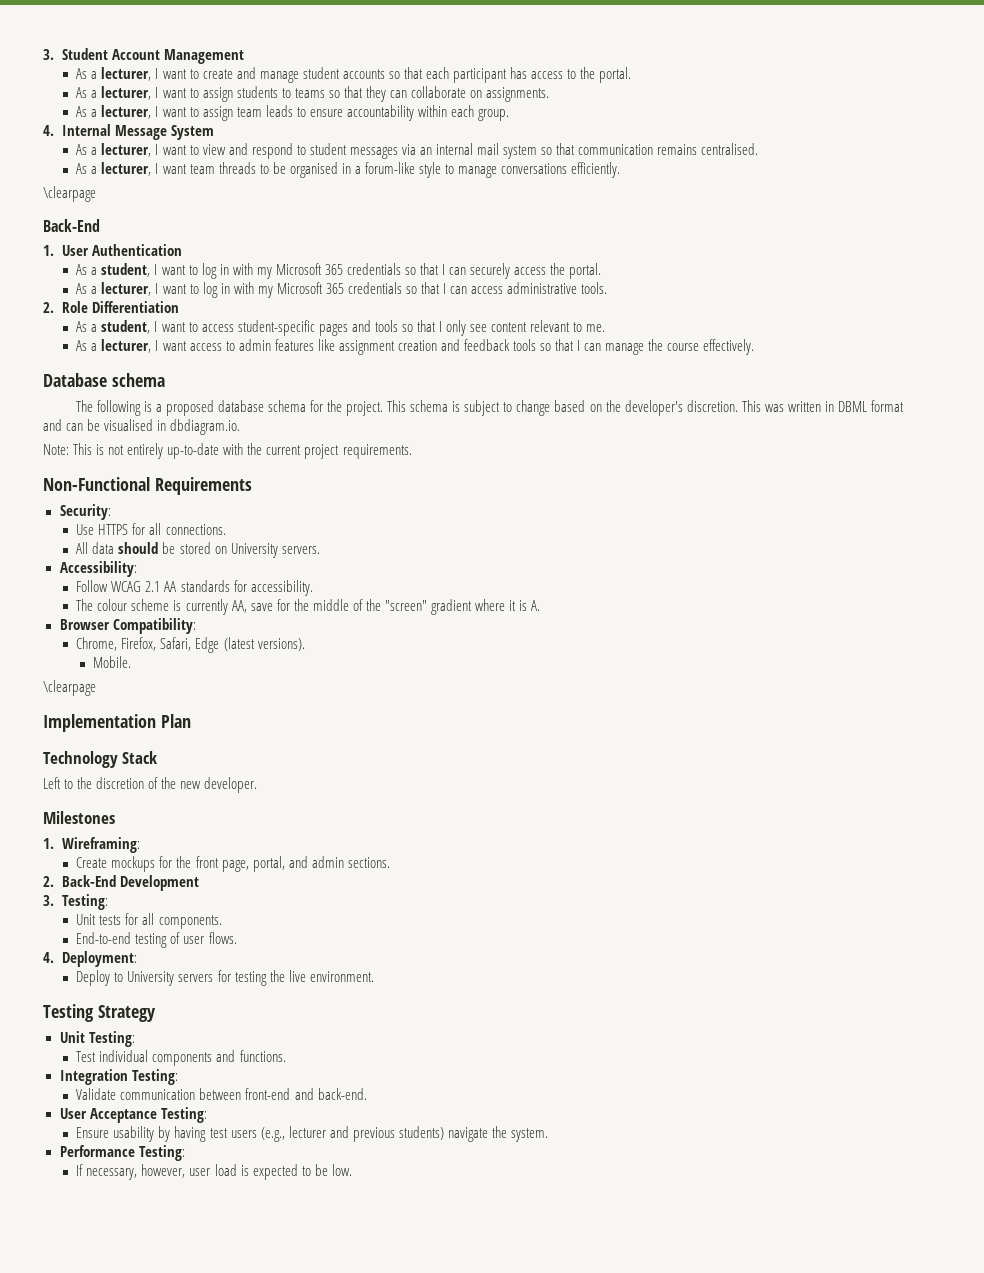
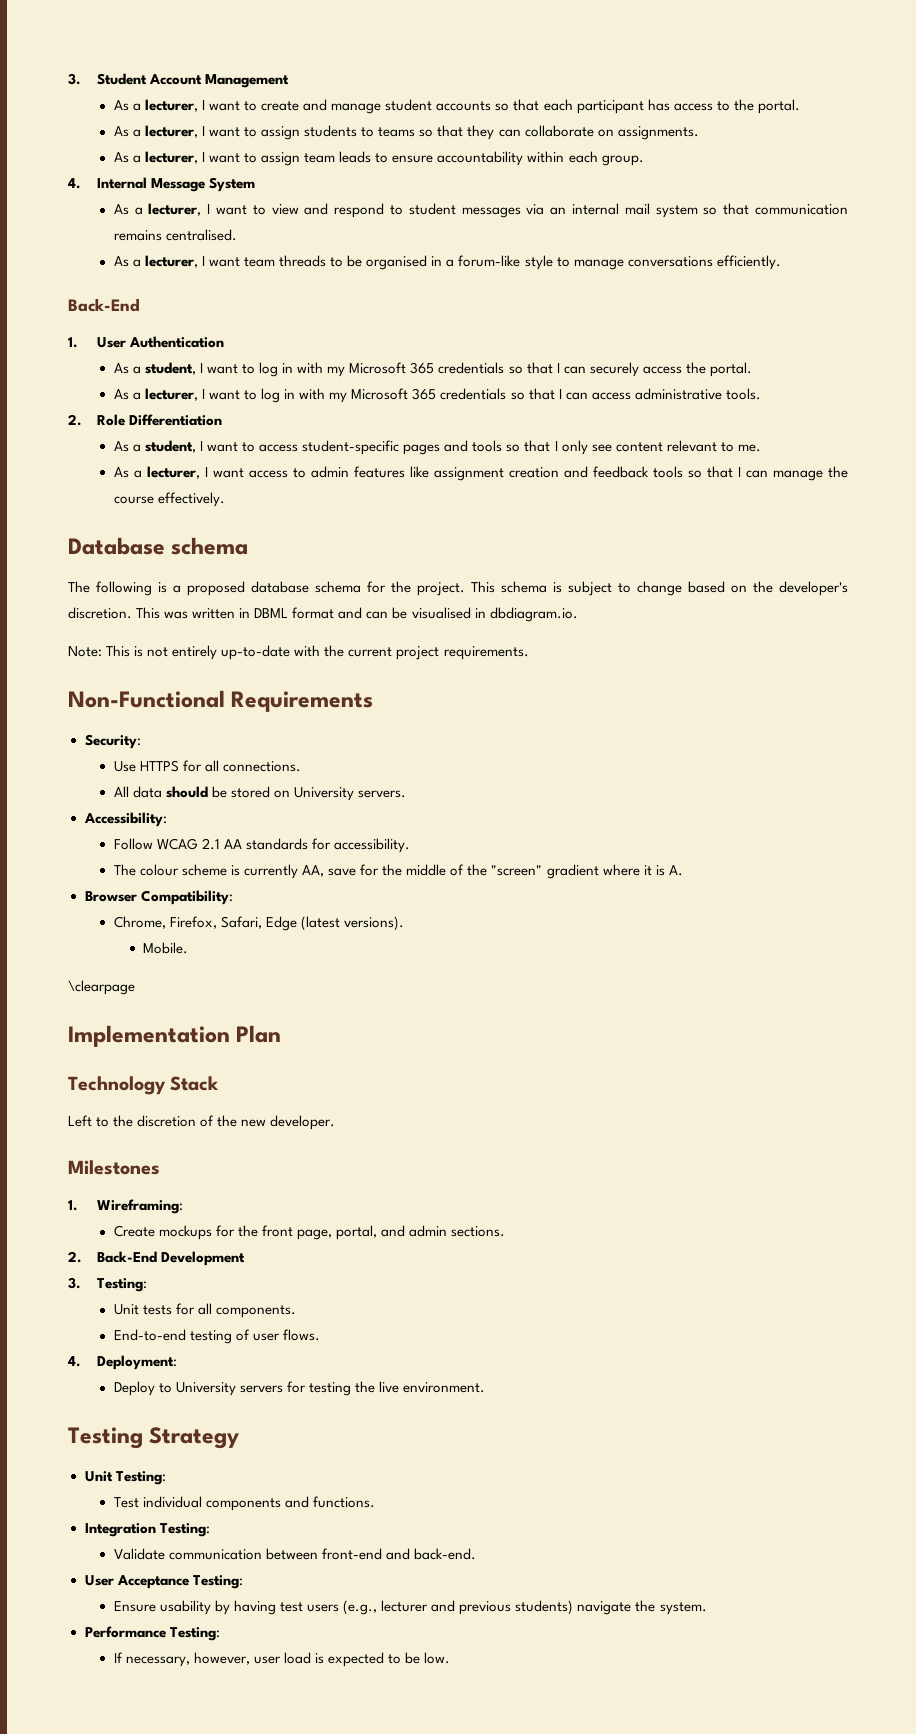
[43,186,96,202] // \clearpage -> (781, 262) none

